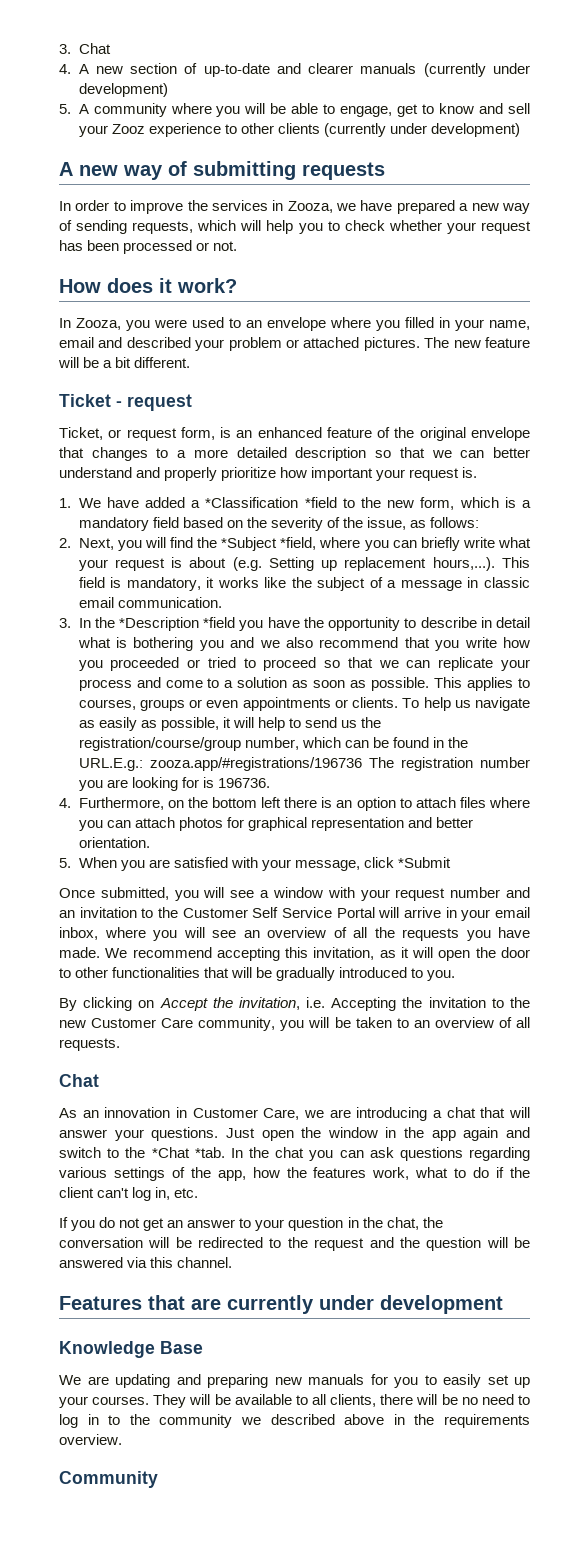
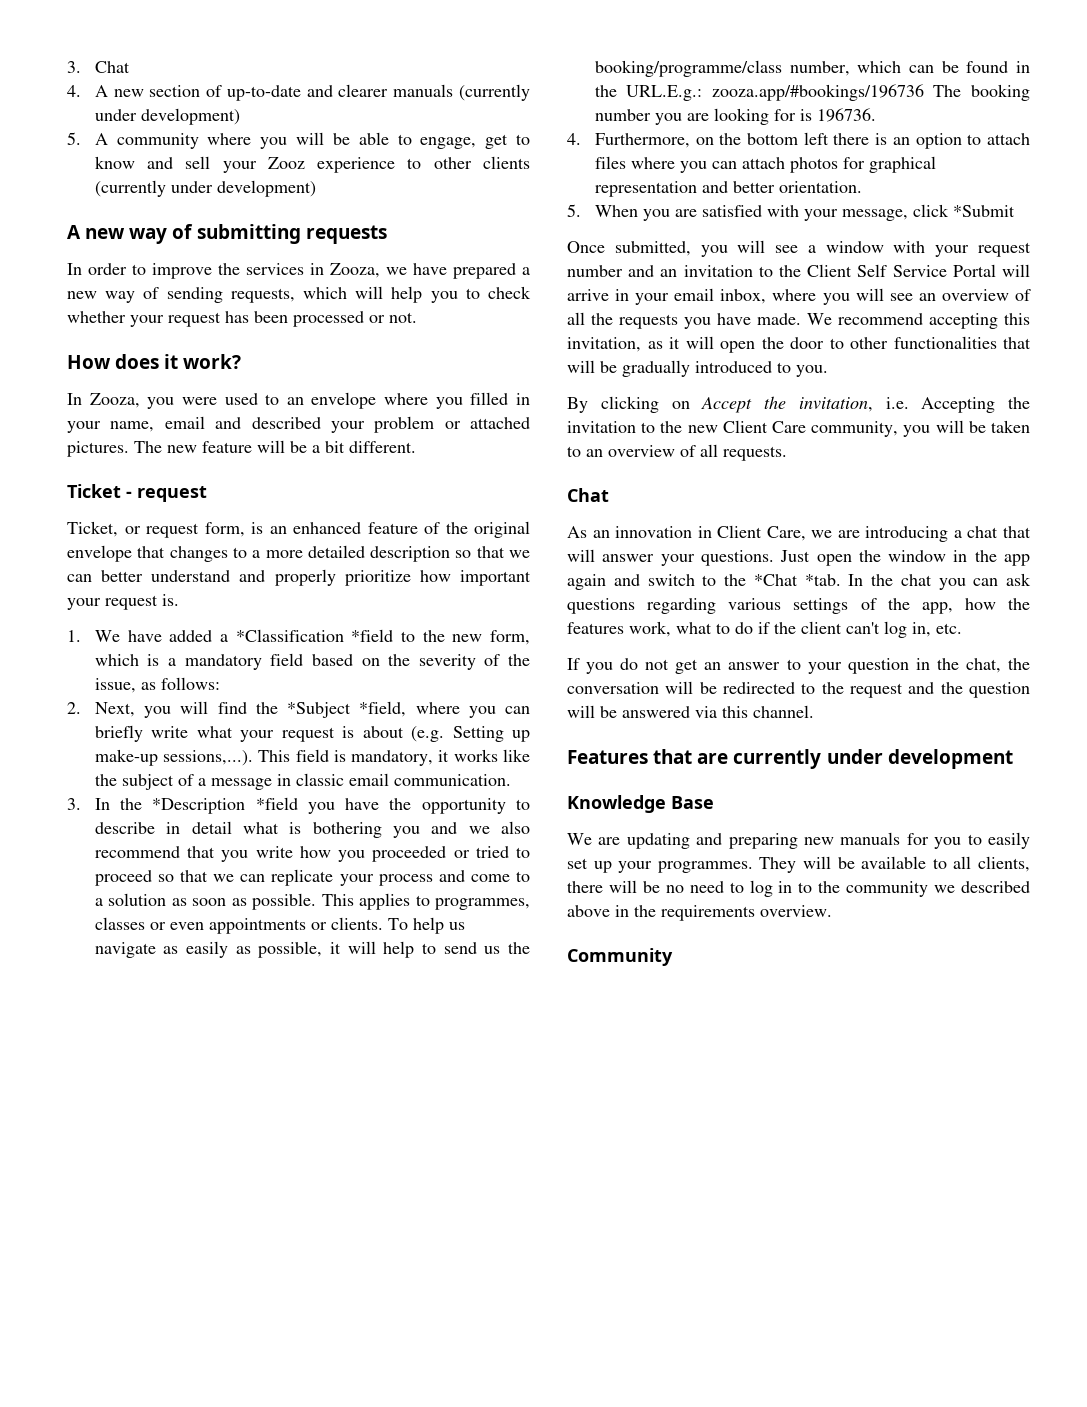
[344,557,495,571] replacement hours,...). -> [94,749,254,766] make-up sessions,...).
[78,699,185,711] courses, groups -> [435,898,530,910] [94,917,145,930] programmes, classes
[78,737,241,751] registration/course/group -> [594,60,782,77] booking/programme/class
[149,757,473,771] zooza.app/#registrations/196736 The registration -> [711,84,1030,101] zooza.app/#bookings/196736 The booking
[182,908,248,918] Customer -> [807,264,853,277] Client
[91,1018,157,1028] Customer -> [722,420,768,433] Client
[192,1108,258,1118] Customer -> [717,525,763,538] Client
[92,1396,150,1405] courses. -> [657,861,753,873] programmes.

